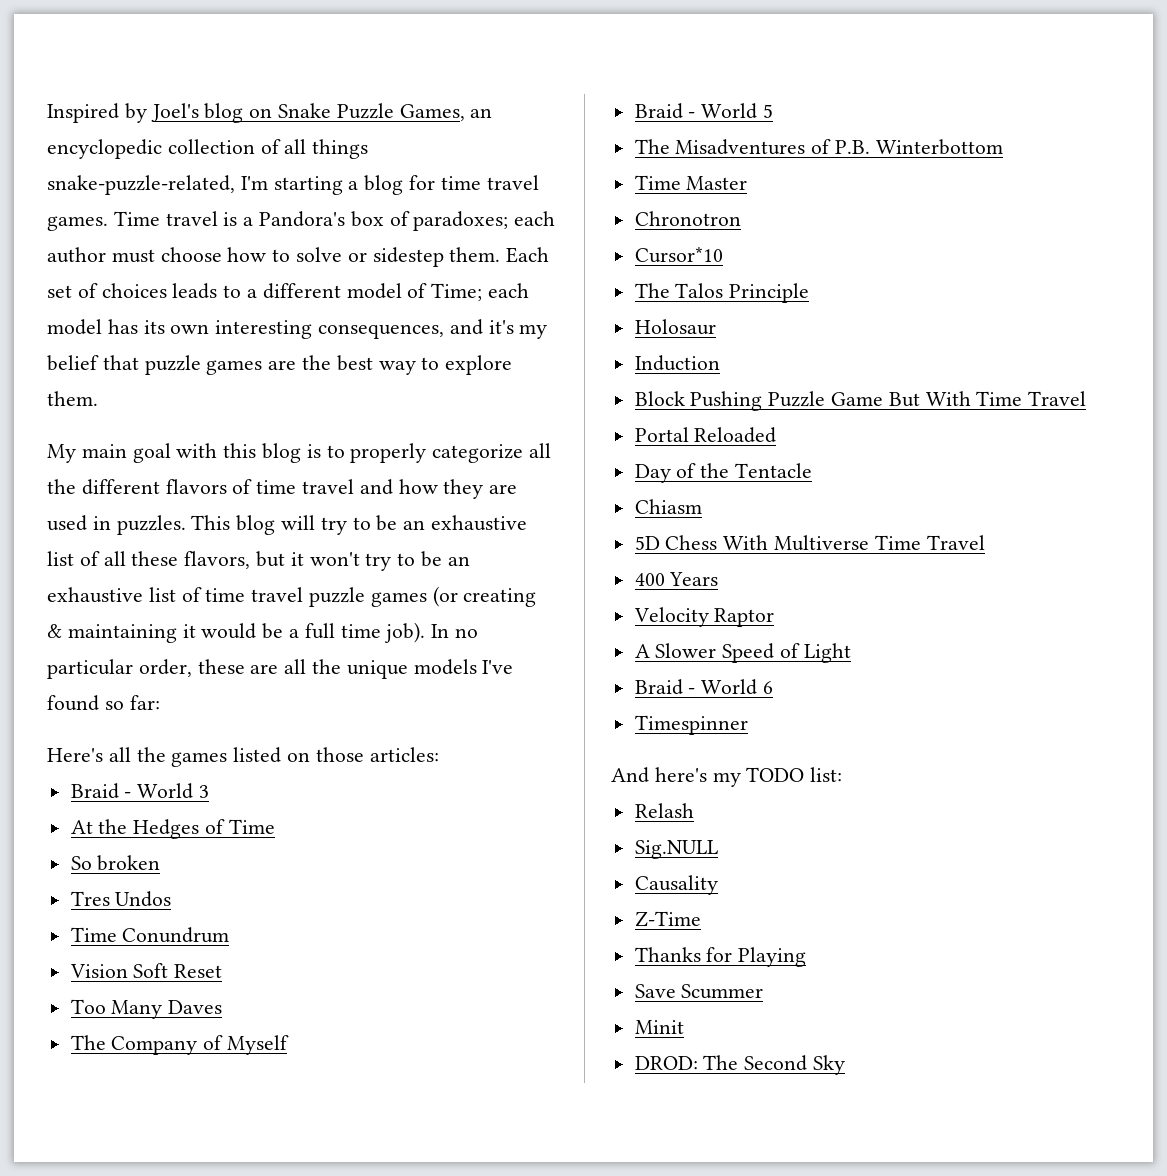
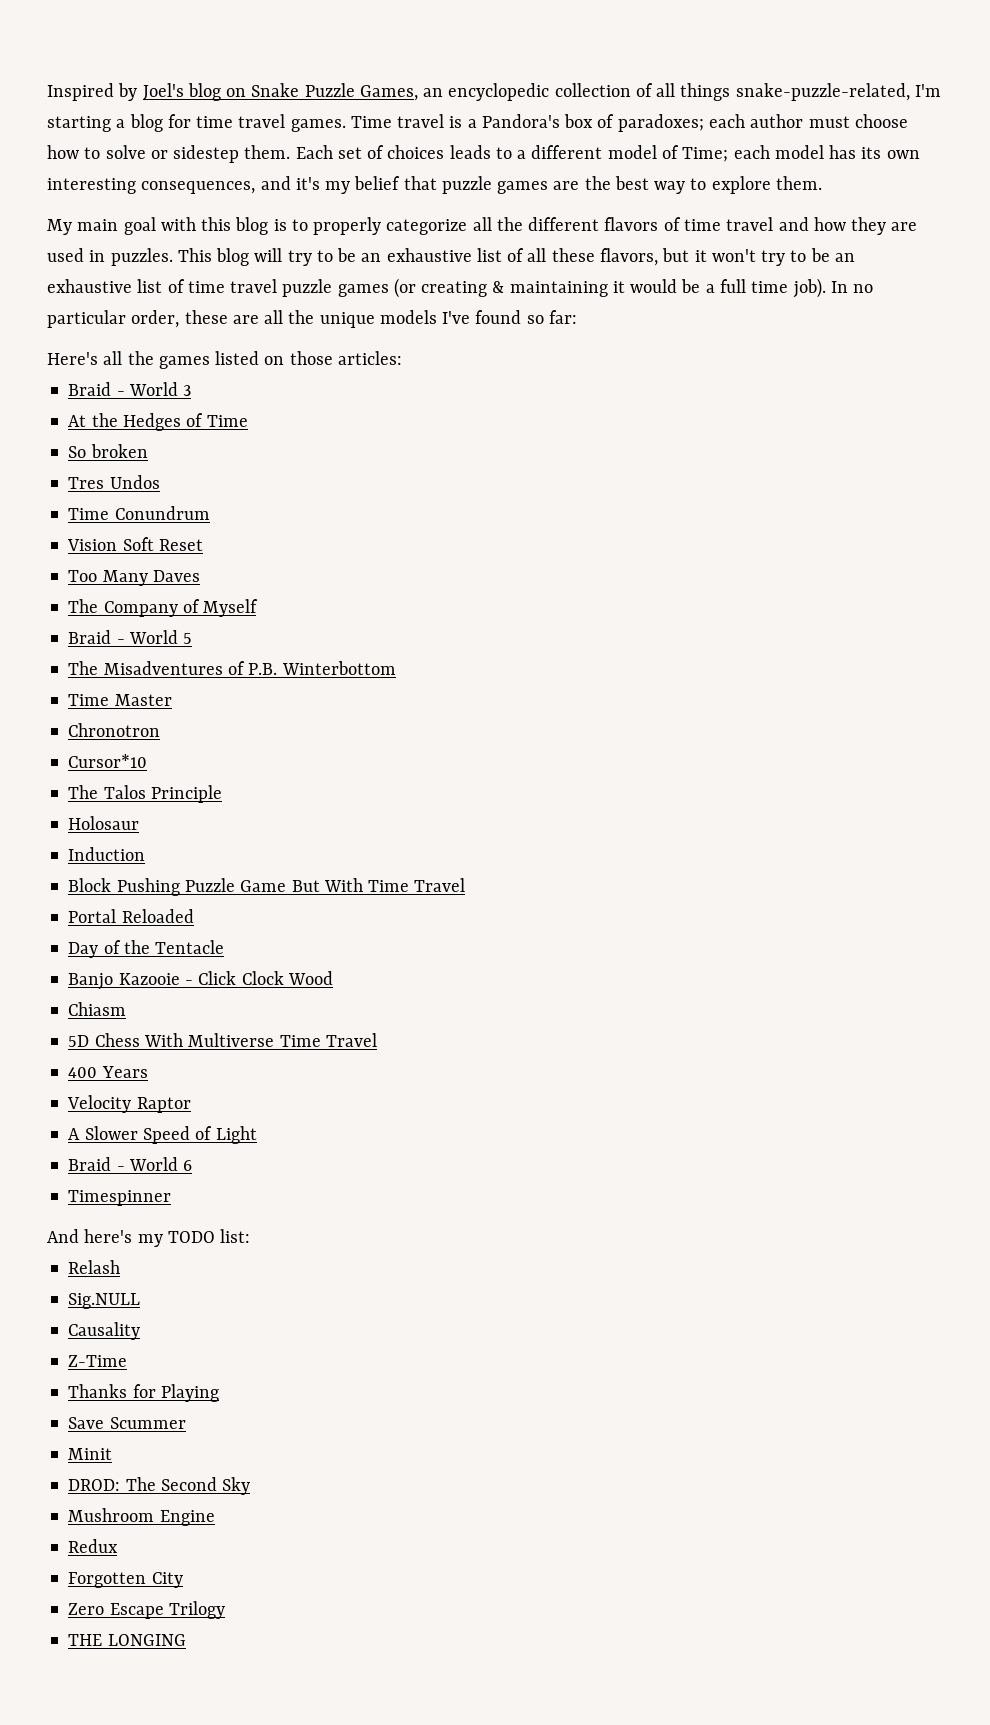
(813, 470) none -> [68,971,333,990] // Banjo Kazooie - Click Clock Wood
(846, 1065) none -> [68,1508,215,1526] [68,1539,119,1553] [68,1572,183,1588] [68,1601,225,1619] [68,1634,186,1646] // Mushroom Engine // Redux // Forgotten City // Zero Escape Trilogy // THE LONGING

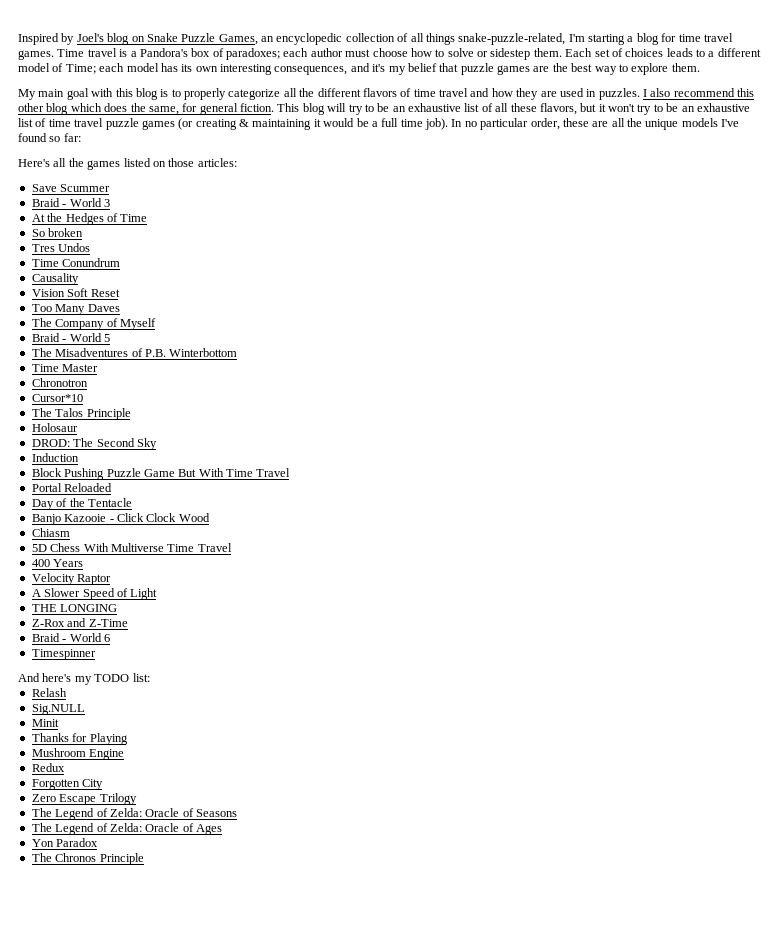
(173, 257) none -> [643,88,755,97] [18,103,274,115] I also recommend this other blog which does the same, for general fiction.
(402, 358) none -> [31,184,111,192] // Save Scummer
(210, 513) none -> [31,273,79,285] // Causality
(140, 823) none -> [31,438,157,450] // DROD: The Second Sky
(257, 1135) none -> [31,604,118,612] [31,618,128,627] // THE LONGING // Z-Rox and Z-Time
[68,1322,141,1340] [68,1355,128,1367] Causality // Z-Time -> [31,719,59,727] Minit
[68,1417,186,1429] [68,1448,113,1460] [68,1477,251,1495] // Save Scummer // Minit // DROD: The Second Sky -> (128, 739) none
[68,1634,186,1646] THE LONGING -> [31,808,237,820] [31,823,222,835] [31,838,99,847] [31,853,144,865] The Legend of Zelda: Oracle of Seasons // The Legend of Zelda: Oracle of Ages // Yon Paradox // The Chronos Principle

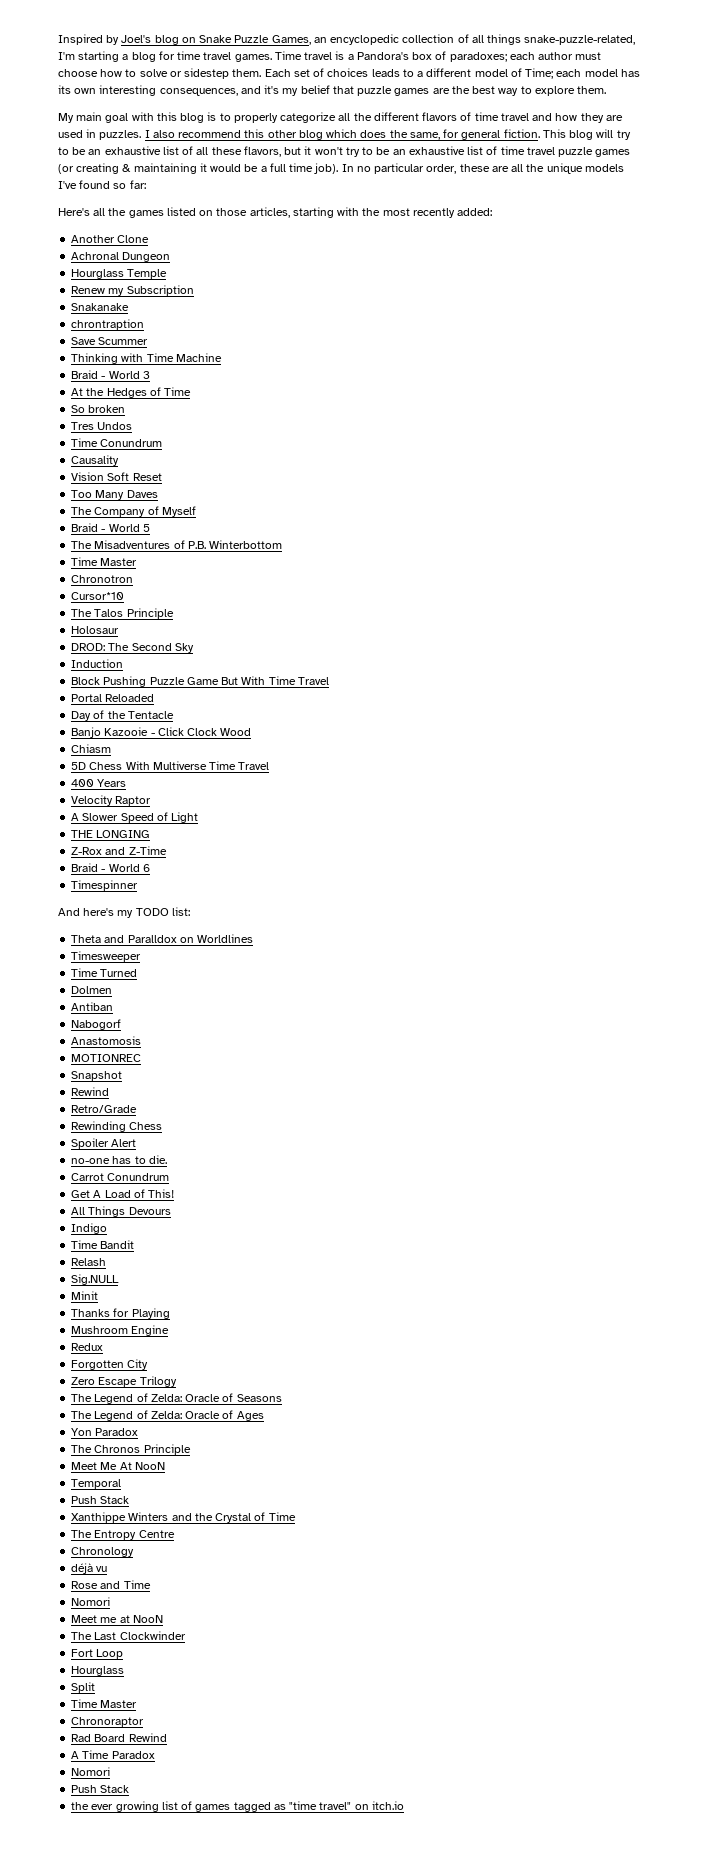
[197,158,237,167] [31,184,111,192] articles: // Save Scummer -> [249,207,493,218] [71,235,150,243] [71,252,171,262] [71,269,168,279] [71,285,194,296] [71,303,130,311] [71,319,145,330] [71,337,149,345] [71,353,222,364] articles, starting with the most recently added: // Another Clone // Achronal Dungeon // Hourglass Temple // Renew my Subscription // Snakanake // chrontraption // Save Scummer // Thinking with Time Machine
(150, 677) none -> [71,934,254,943] [71,951,142,962] [71,968,138,977] [71,986,113,994] [71,1002,114,1011] [71,1019,122,1030] [71,1036,142,1045] [71,1054,142,1062] [71,1071,123,1081] [71,1087,110,1096] [71,1105,138,1113] [71,1121,163,1132] [71,1138,137,1149] [71,1155,167,1164] [71,1173,170,1181] [71,1189,175,1198] [71,1206,171,1217] [71,1223,108,1234] [71,1240,135,1249] // Theta and Paralldox on Worldlines // Timesweeper // Time Turned // Dolmen // Antiban // Nabogorf // Anastomosis // MOTIONREC // Snapshot // Rewind // Retro/Grade // Rewinding Chess // Spoiler Alert // no-one has to die. // Carrot Conundrum // Get A Load of This! // All Things Devours // Indigo // Time Bandit
(144, 859) none -> [71,1462,165,1470] [71,1479,122,1489] [71,1496,130,1504] [71,1512,296,1523] [71,1530,175,1540] [71,1547,135,1557] [71,1563,108,1574] [71,1580,151,1589] [71,1597,111,1606] [71,1615,163,1623] [71,1631,186,1640] [71,1649,124,1659] [71,1666,125,1676] [71,1682,96,1693] [71,1699,138,1708] [71,1717,145,1727] [71,1733,167,1742] [71,1750,155,1759] [71,1767,111,1776] [71,1785,130,1793] [71,1801,404,1812] // Meet Me At NooN // Temporal // Push Stack // Xanthippe Winters and the Crystal of Time // The Entropy Centre // Chronology // déjà vu // Rose and Time // Nomori // Meet me at NooN // The Last Clockwinder // Fort Loop // Hourglass // Split // Time Master // Chronoraptor // Rad Board Rewind // A Time Paradox // Nomori // Push Stack // the ever growing list of games tagged as "time travel" on itch.io

